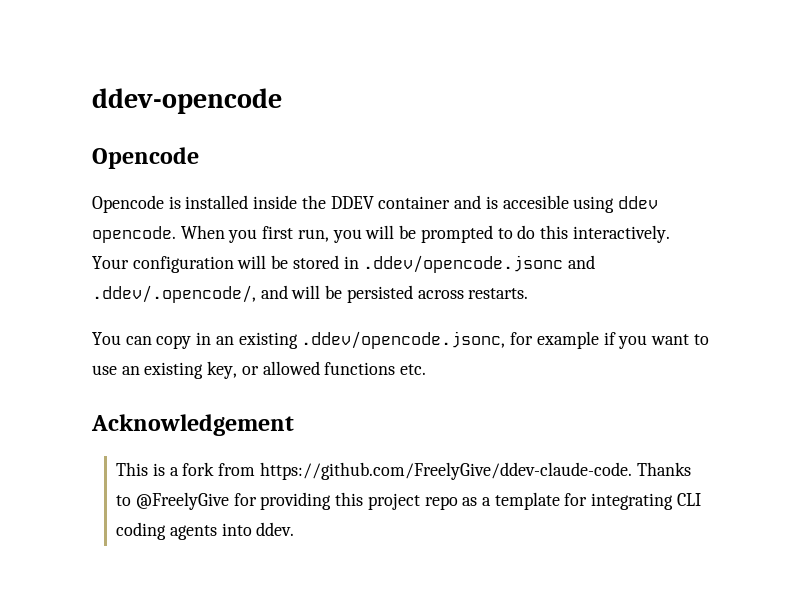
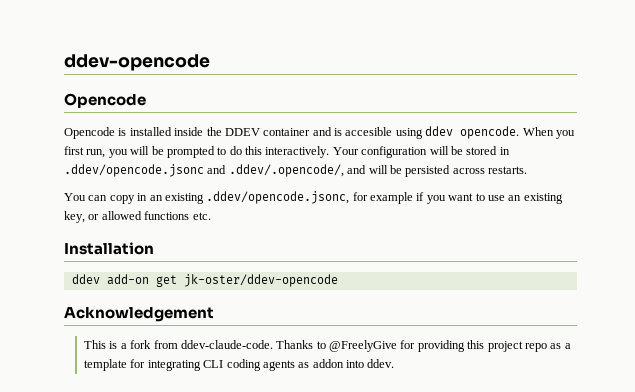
(427, 369) none -> [64,242,154,255] [71,274,338,287] // Installation // ddev add-on get jk-oster/ddev-opencode
[259,462,632,480] https://github.com/FreelyGive/ddev-claude-code. -> [180,340,273,349] ddev-claude-code.
(217, 532) none -> [298,359,344,368] as addon

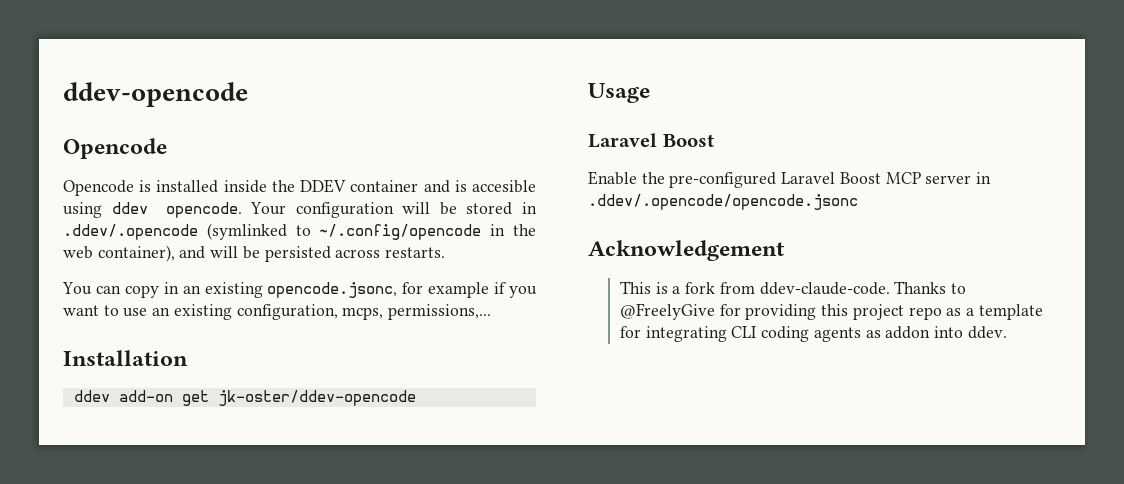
[522,127,575,139] [64,146,330,158] When you first run, you will be prompted to do this interactively. -> (242, 210) none
[64,164,344,177] .ddev/opencode.jsonc and .ddev/.opencode/, -> [63,223,536,240] [63,245,175,262] .ddev/.opencode (symlinked to ~/.config/opencode in the web container),
[206,191,350,204] .ddev/opencode.jsonc, -> [267,282,398,298] opencode.jsonc,
[64,211,211,223] key, or allowed functions etc. -> [236,304,492,320] configuration, mcps, permissions,...
(338, 280) none -> [588,83,650,103] [588,133,714,148] [588,171,992,188] [588,194,858,210] // Usage // Laravel Boost // Enable the pre-configured Laravel Boost MCP server in .ddev/.opencode/opencode.jsonc

